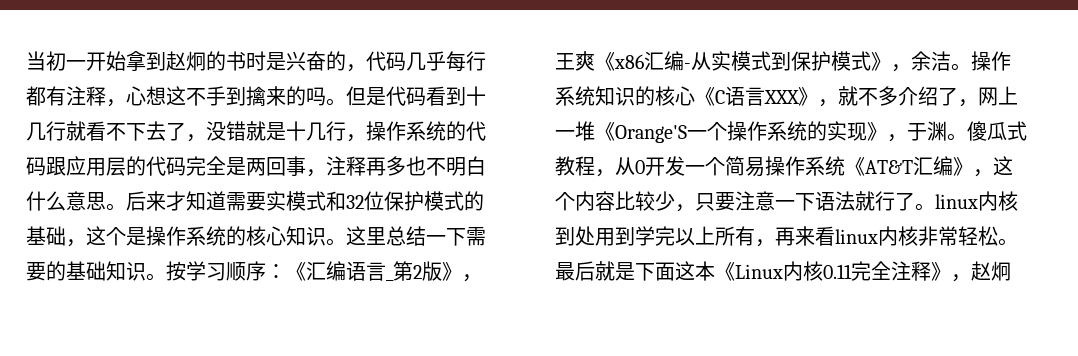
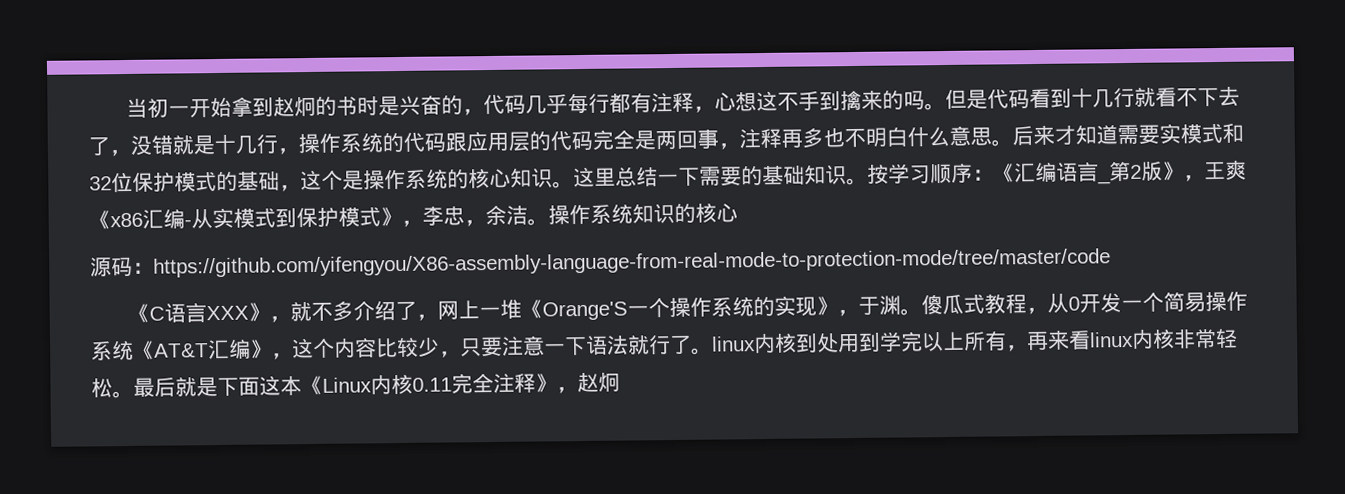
(911, 68) none -> [422,205,486,227] 李忠，
(695, 96) none -> [90,248,1111,278] // 源码：https://github.com/yifengyou/X86-assembly-language-from-real-mode-to-protection-mode/tree/master/code //

